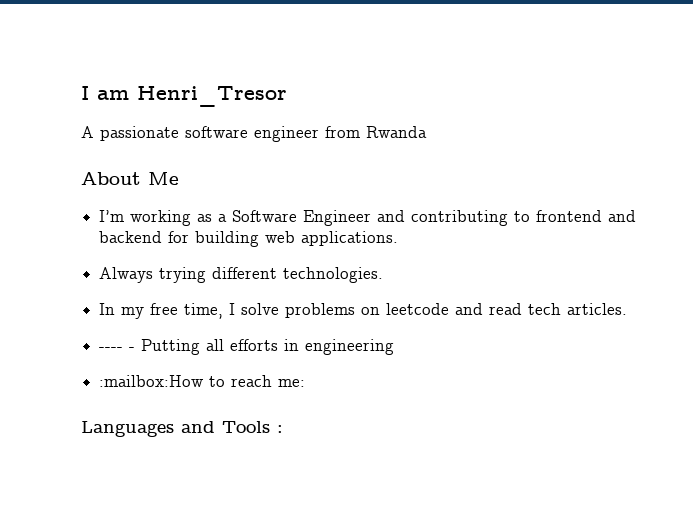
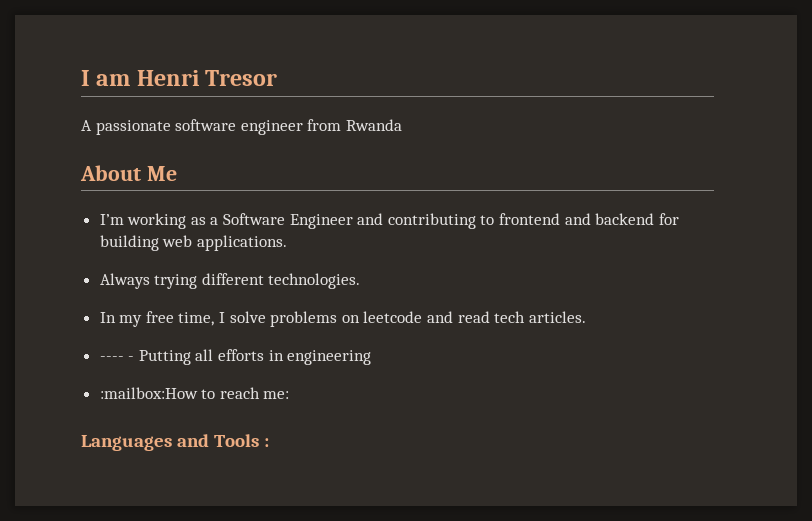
[137,86,287,107] Henri_Tresor -> [136,70,278,86] Henri Tresor

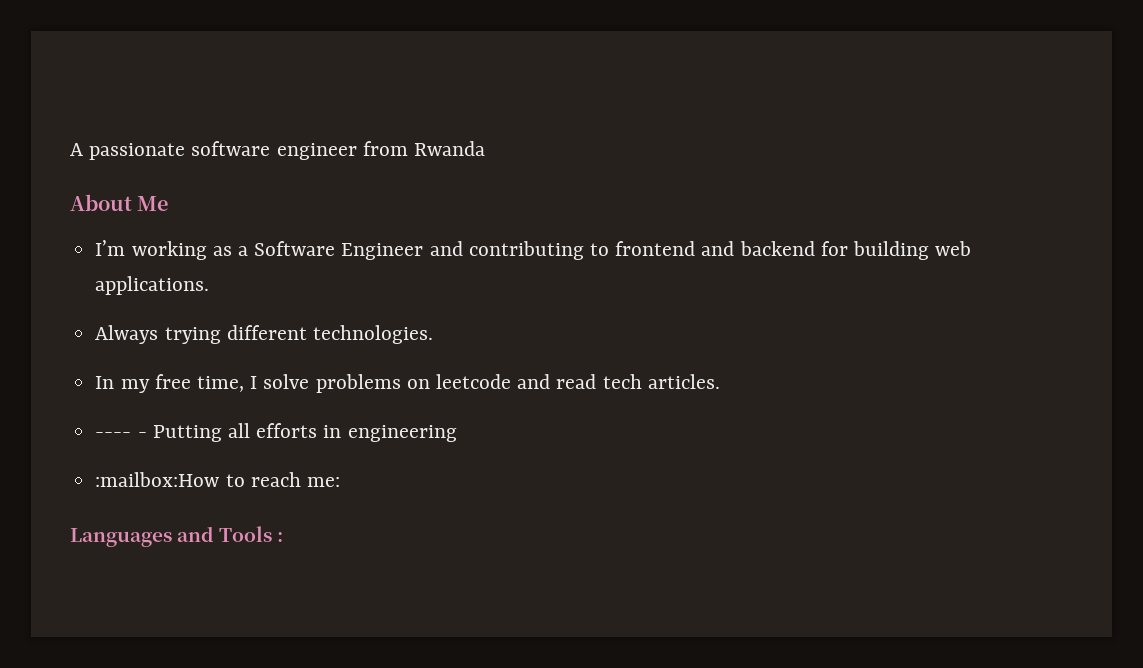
[81,70,278,86] I am Henri Tresor // -> (70, 149) none

